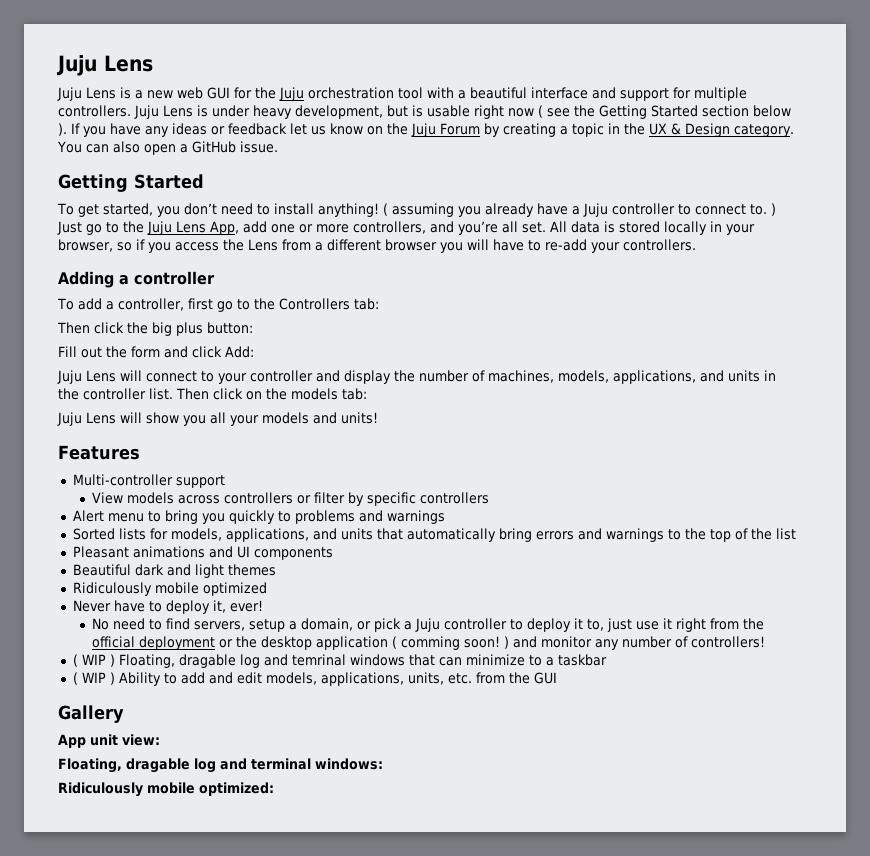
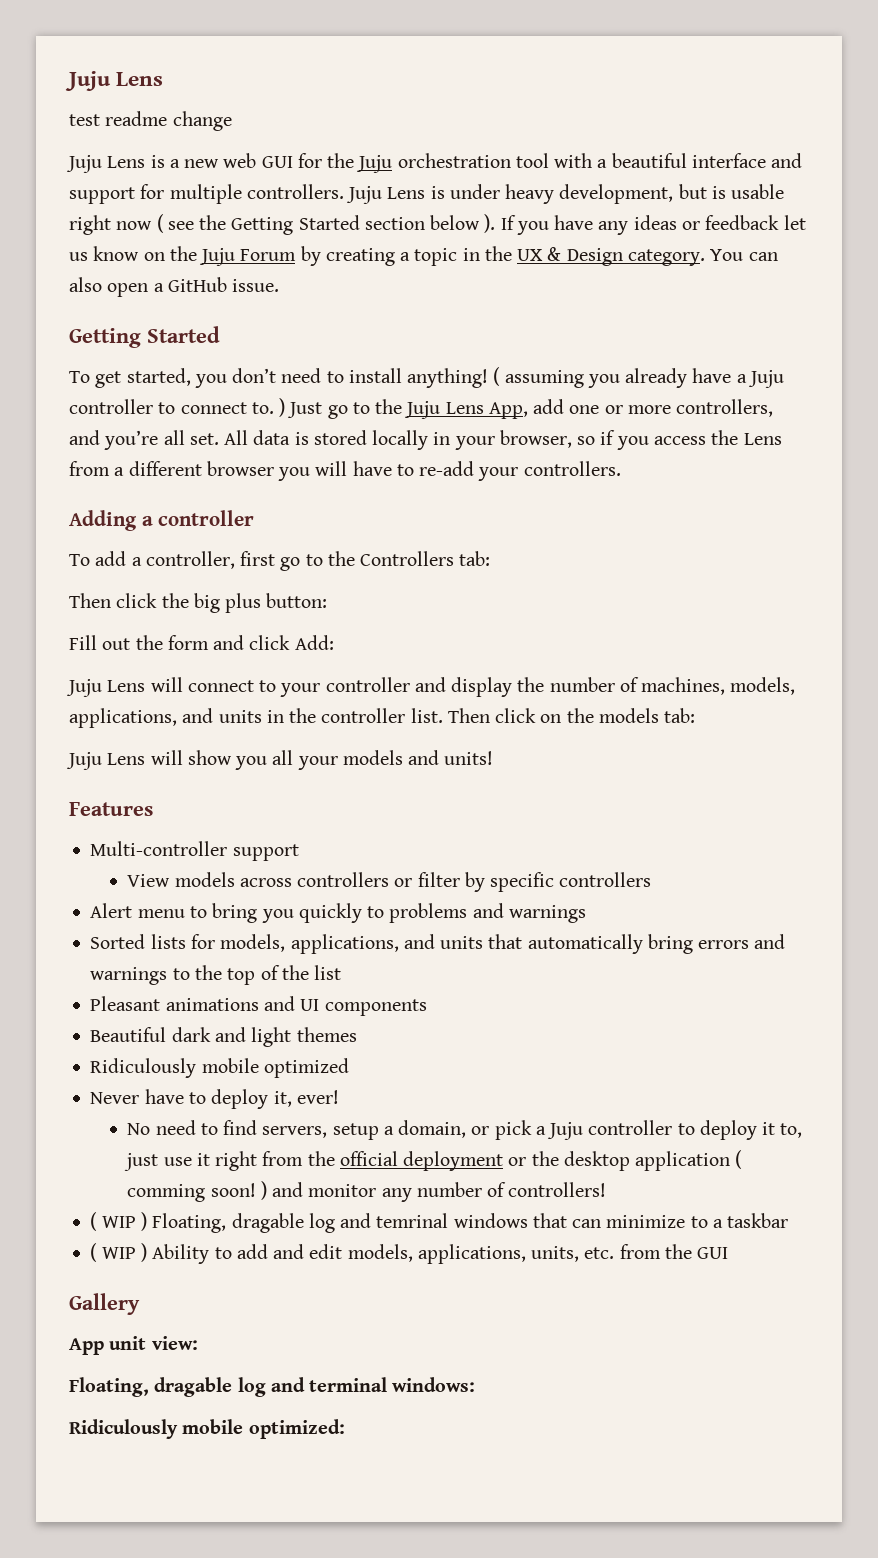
[56,55,153,76] Juju Lens -> [65,71,164,91] [69,111,232,131] Juju Lens // test readme change

